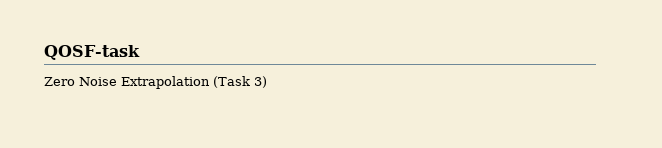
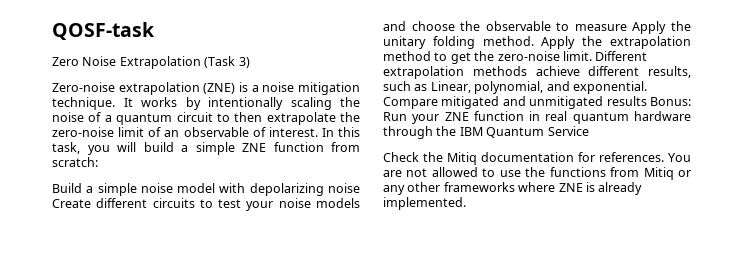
(267, 82) none -> [52,82,360,95] [52,97,360,110] [52,112,360,125] [52,127,360,137] [52,142,360,155] [52,157,98,167] [52,183,360,196] [52,198,360,211] [383,21,691,34] [383,36,691,49] [383,51,648,64] [383,66,691,79] [383,81,647,94] [383,96,691,109] [383,111,691,124] [383,126,589,139] [383,152,691,165] [383,167,691,180] [383,182,643,195] [383,197,466,210] // Zero-noise extrapolation (ZNE) is a noise mitigation technique. It works by intentionally scaling the noise of a quantum circuit to then extrapolate the zero-noise limit of an observable of interest. In this task, you will build a simple ZNE function from scratch: // Build a simple noise model with depolarizing noise Create different circuits to test your noise models and choose the observable to measure Apply the unitary folding method. Apply the extrapolation method to get the zero-noise limit. Different extrapolation methods achieve different results, such as Linear, polynomial, and exponential. Compare mitigated and unmitigated results Bonus: Run your ZNE function in real quantum hardware through the IBM Quantum Service // Check the Mitiq documentation for references. You are not allowed to use the functions from Mitiq or any other frameworks where ZNE is already implemented.

